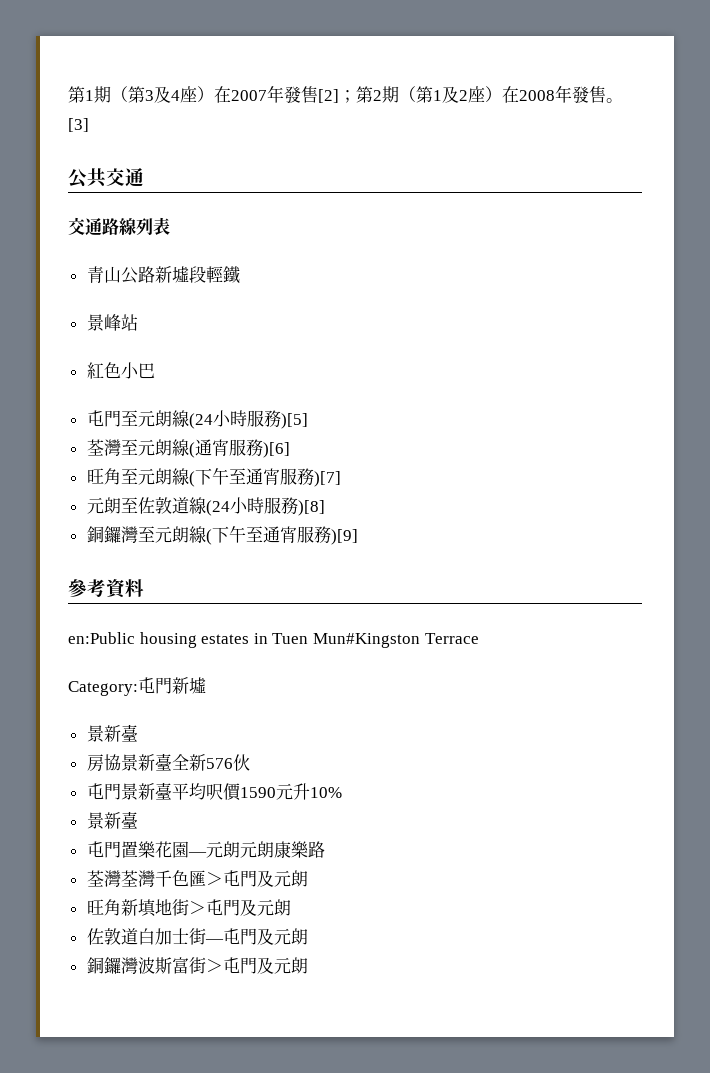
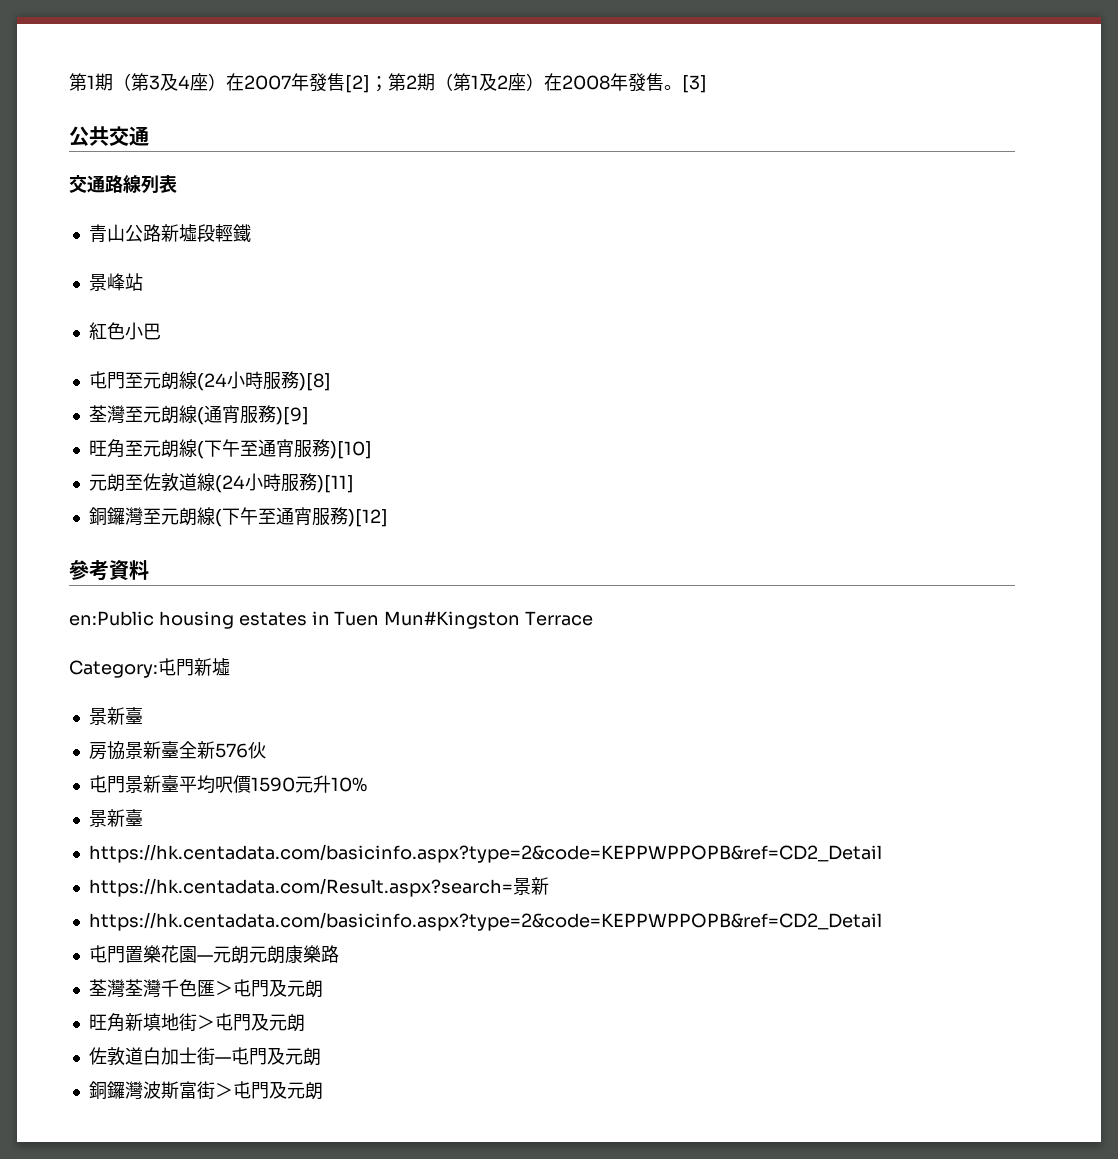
[280,413,308,429] )[5] -> [298,373,331,391] )[8]
[262,442,290,458] )[6] -> [275,407,309,425] )[9]
[313,471,341,487] )[7] -> [329,441,372,459] )[10]
[297,500,325,516] )[8] -> [316,475,354,493] )[11]
[330,529,358,545] )[9] -> [347,509,388,527] )[12]
(138, 820) none -> [88,844,882,863] [88,877,549,897] [88,912,882,931] // https://hk.centadata.com/basicinfo.aspx?type=2&code=KEPPWPPOPB&ref=CD2_Detail // https://hk.centadata.com/Result.aspx?search=景新 // https://hk.centadata.com/basicinfo.aspx?type=2&code=KEPPWPPOPB&ref=CD2_Detail

